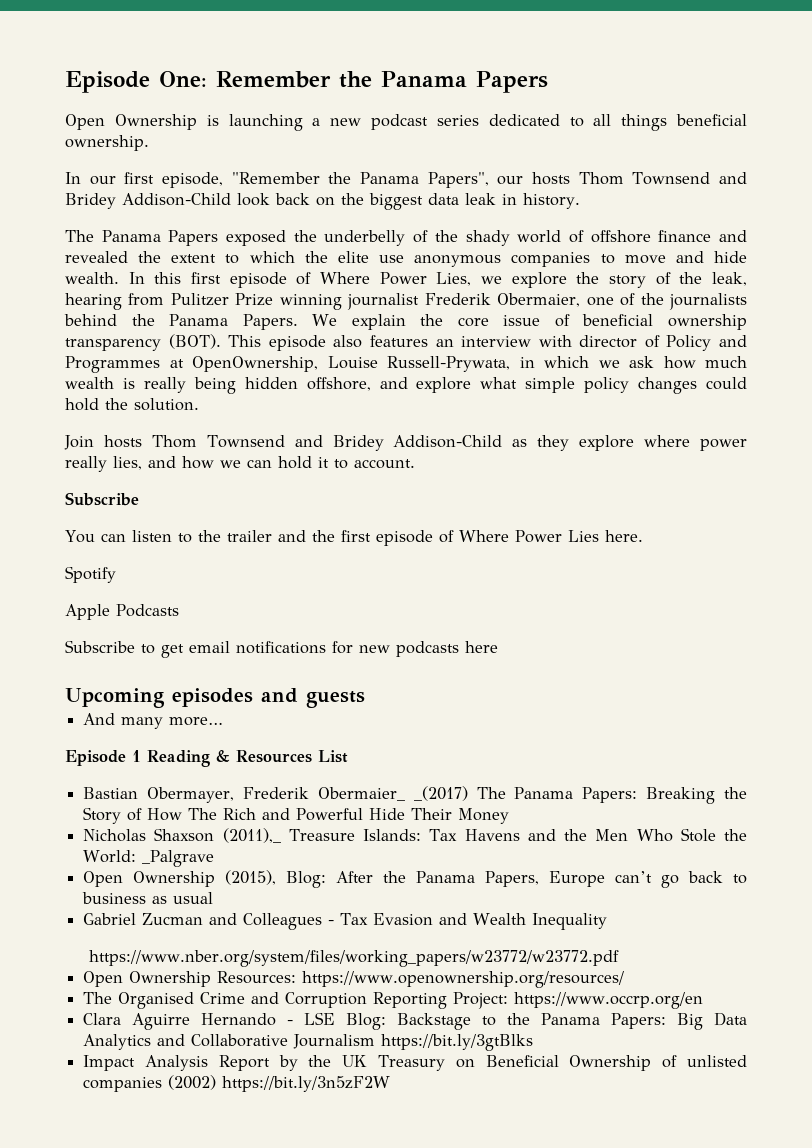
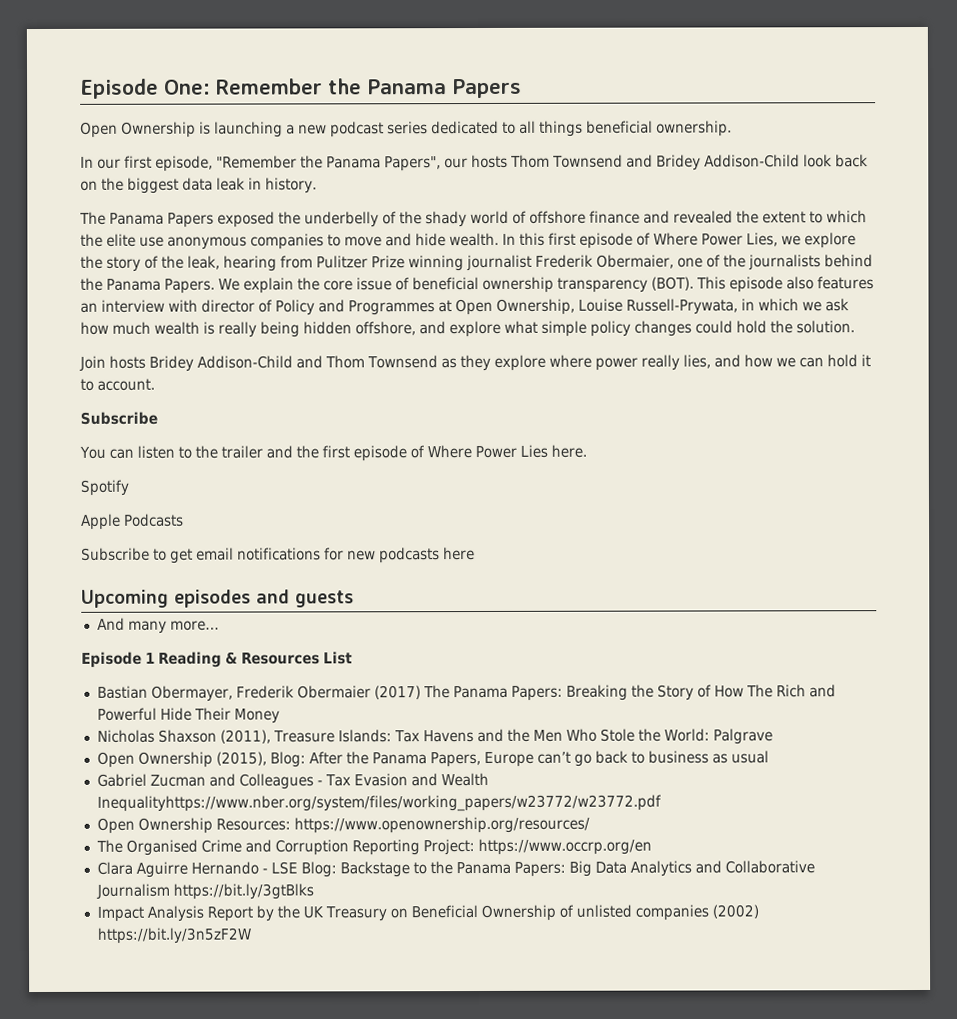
[192,356,318,372] OpenOwnership, -> [455,298,575,316] Open Ownership,
[151,435,503,451] Thom Townsend and Bridey Addison-Child -> [149,355,438,372] Bridey Addison-Child and Thom Townsend
[317,786,468,801] Obermaier_ _(2017) -> [296,685,421,700] Obermaier (2017)
[222,828,281,843] (2011),_ -> [219,729,271,744] (2011),
[142,850,215,867] _Palgrave -> [712,728,773,745] Palgrave
[532,913,608,930] [89,950,620,967] Inequality // https://www.nber.org/system/files/working_papers/w23772/w23772.pdf -> [96,794,662,812] Inequalityhttps://www.nber.org/system/files/working_papers/w23772/w23772.pdf

